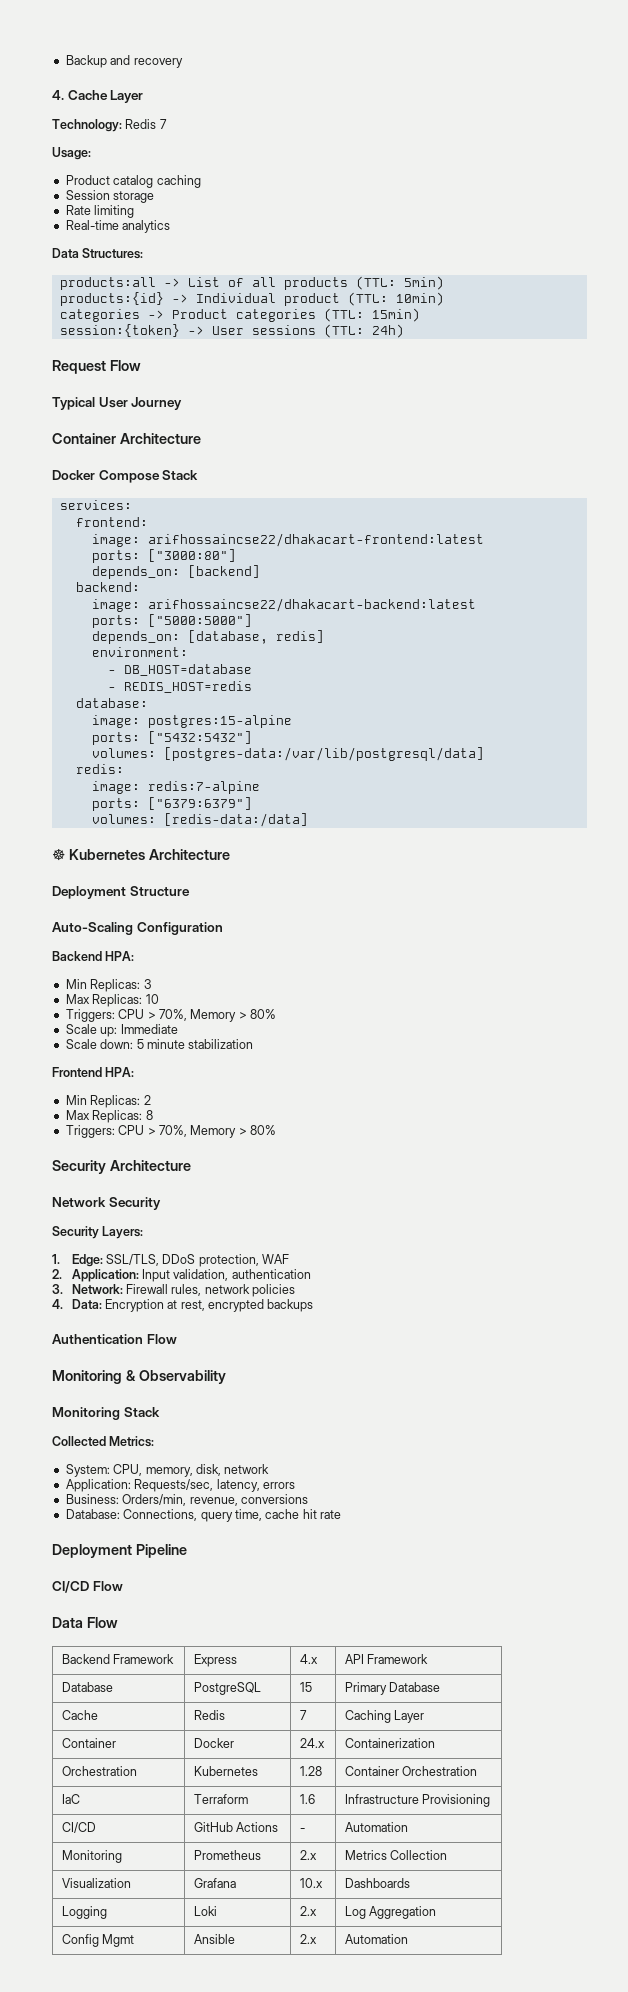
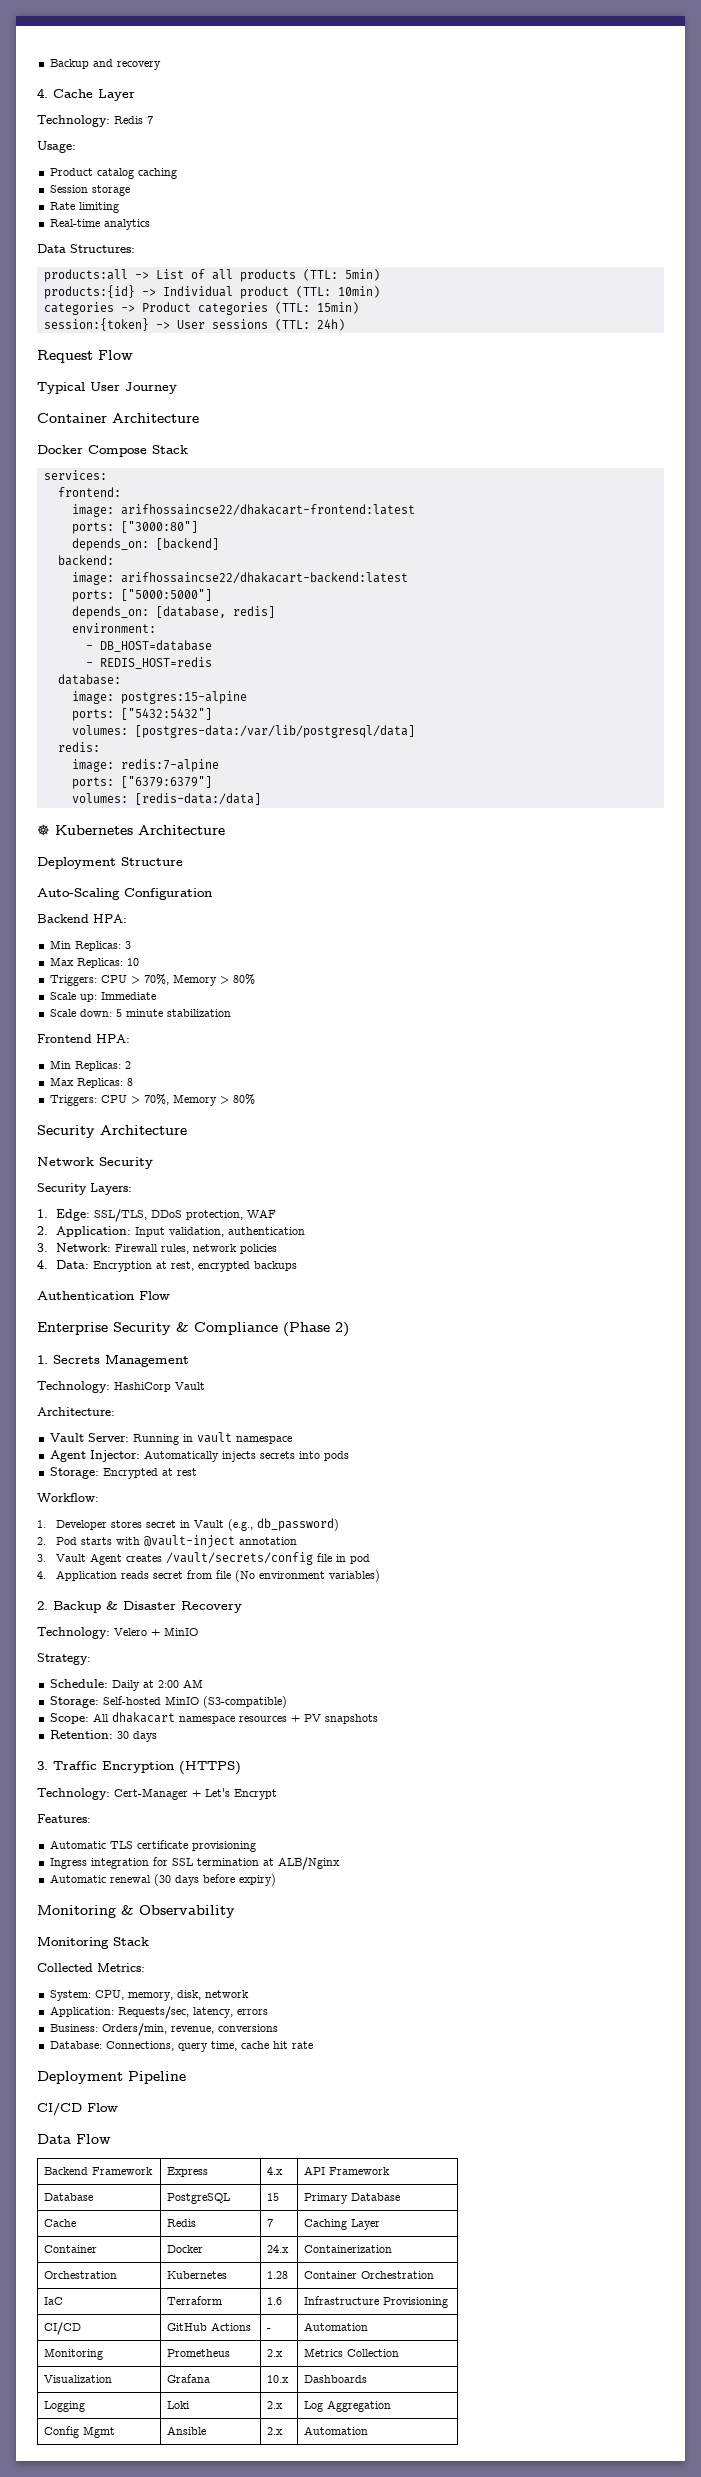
(177, 1339) none -> [37,1322,349,1337] [37,1354,189,1367] [37,1381,205,1393] [37,1407,115,1416] [49,1432,292,1445] [49,1450,349,1462] [49,1467,197,1479] [37,1493,99,1503] [37,1518,339,1531] [37,1535,297,1548] [37,1552,370,1565] [37,1570,380,1582] [37,1601,242,1613] [37,1627,198,1639] [37,1653,91,1665] [49,1679,203,1691] [49,1696,287,1708] [49,1712,378,1724] [49,1730,157,1742] [37,1761,241,1775] [37,1788,277,1800] [37,1814,91,1823] [49,1840,256,1852] [49,1857,340,1870] [49,1874,276,1886] // Enterprise Security & Compliance (Phase 2) // 1. Secrets Management // Technology: HashiCorp Vault // Architecture: // Vault Server: Running in vault namespace // Agent Injector: Automatically injects secrets into pods // Storage: Encrypted at rest // Workflow: // 1. Developer stores secret in Vault (e.g., db_password) // 2. Pod starts with @vault-inject annotation // 3. Vault Agent creates /vault/secrets/config file in pod // 4. Application reads secret from file (No environment variables) // 2. Backup & Disaster Recovery // Technology: Velero + MinIO // Strategy: // Schedule: Daily at 2:00 AM // Storage: Self-hosted MinIO (S3-compatible) // Scope: All dhakacart namespace resources + PV snapshots // Retention: 30 days // 3. Traffic Encryption (HTTPS) // Technology: Cert-Manager + Let's Encrypt // Features: // Automatic TLS certificate provisioning // Ingress integration for SSL termination at ALB/Nginx // Automatic renewal (30 days before expiry)

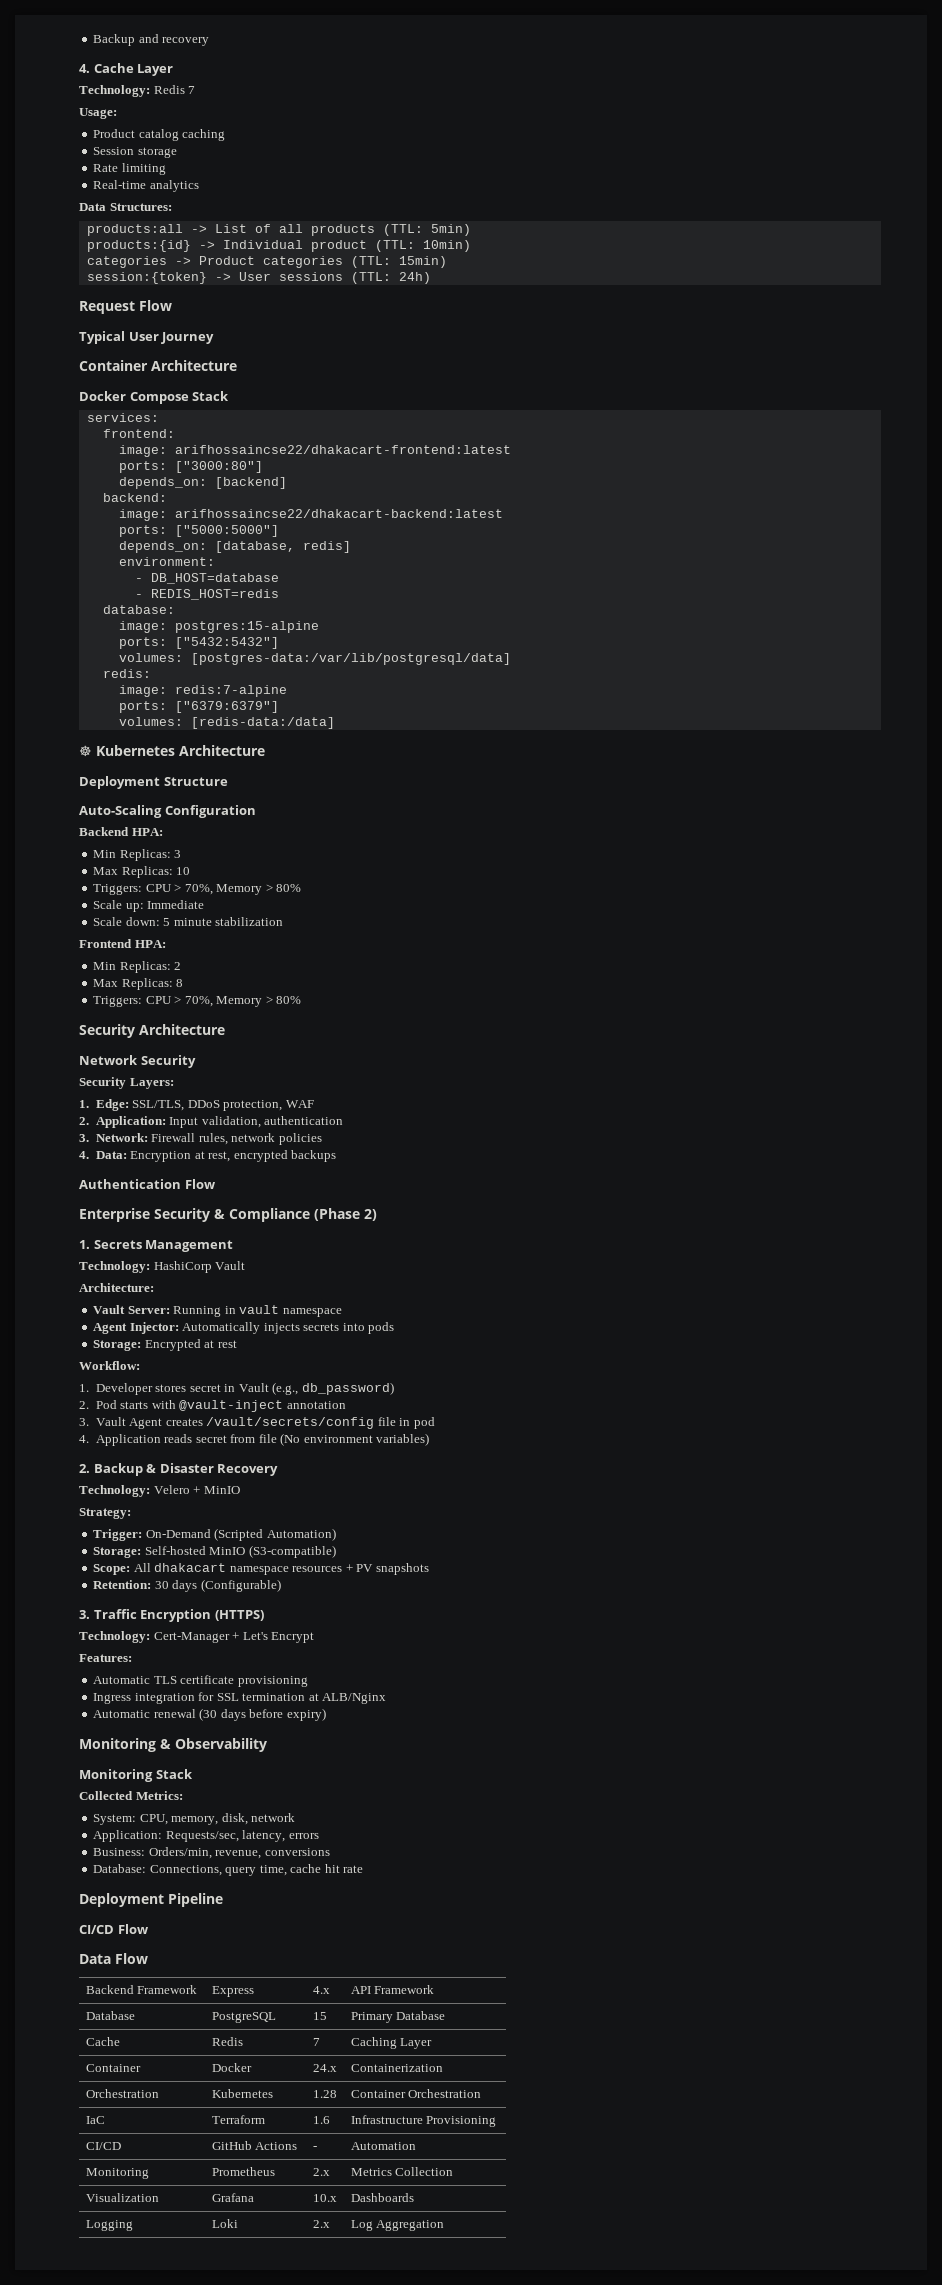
[49,1679,203,1691] Schedule: Daily at 2:00 AM -> [93,1528,336,1541] Trigger: On-Demand (Scripted Automation)
(157, 1736) none -> [200,1579,281,1592] (Configurable)
[44,2426,116,2438] [167,2426,207,2435] [267,2427,284,2435] [304,2426,369,2435] // Config Mgmt | Ansible | 2.x | Automation -> (445, 2225) none

